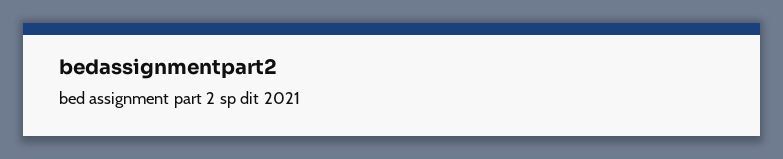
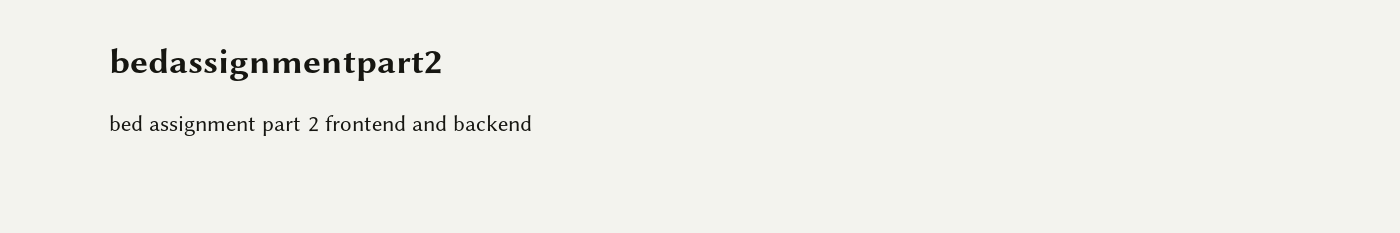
[219,91,300,108] sp dit 2021 -> [324,115,533,131] frontend and backend

